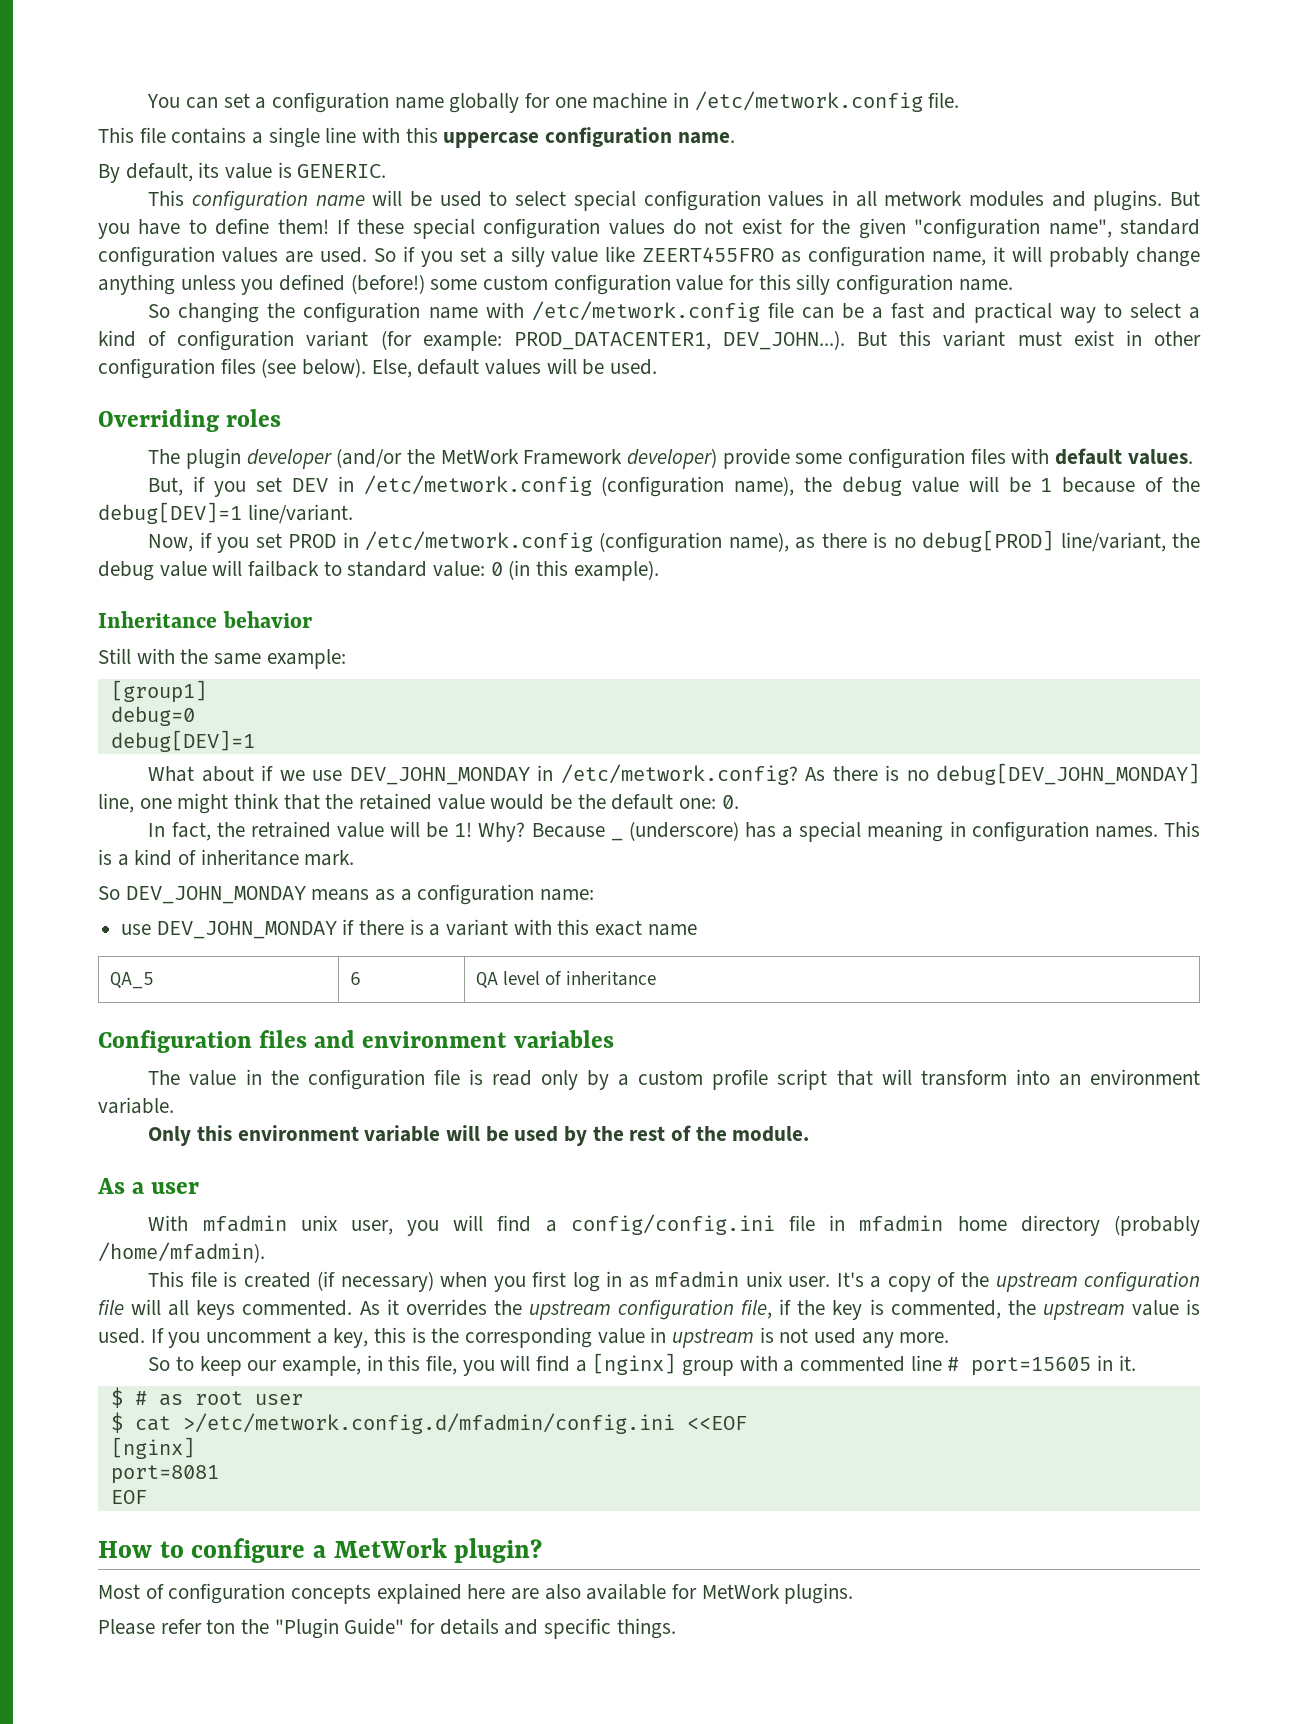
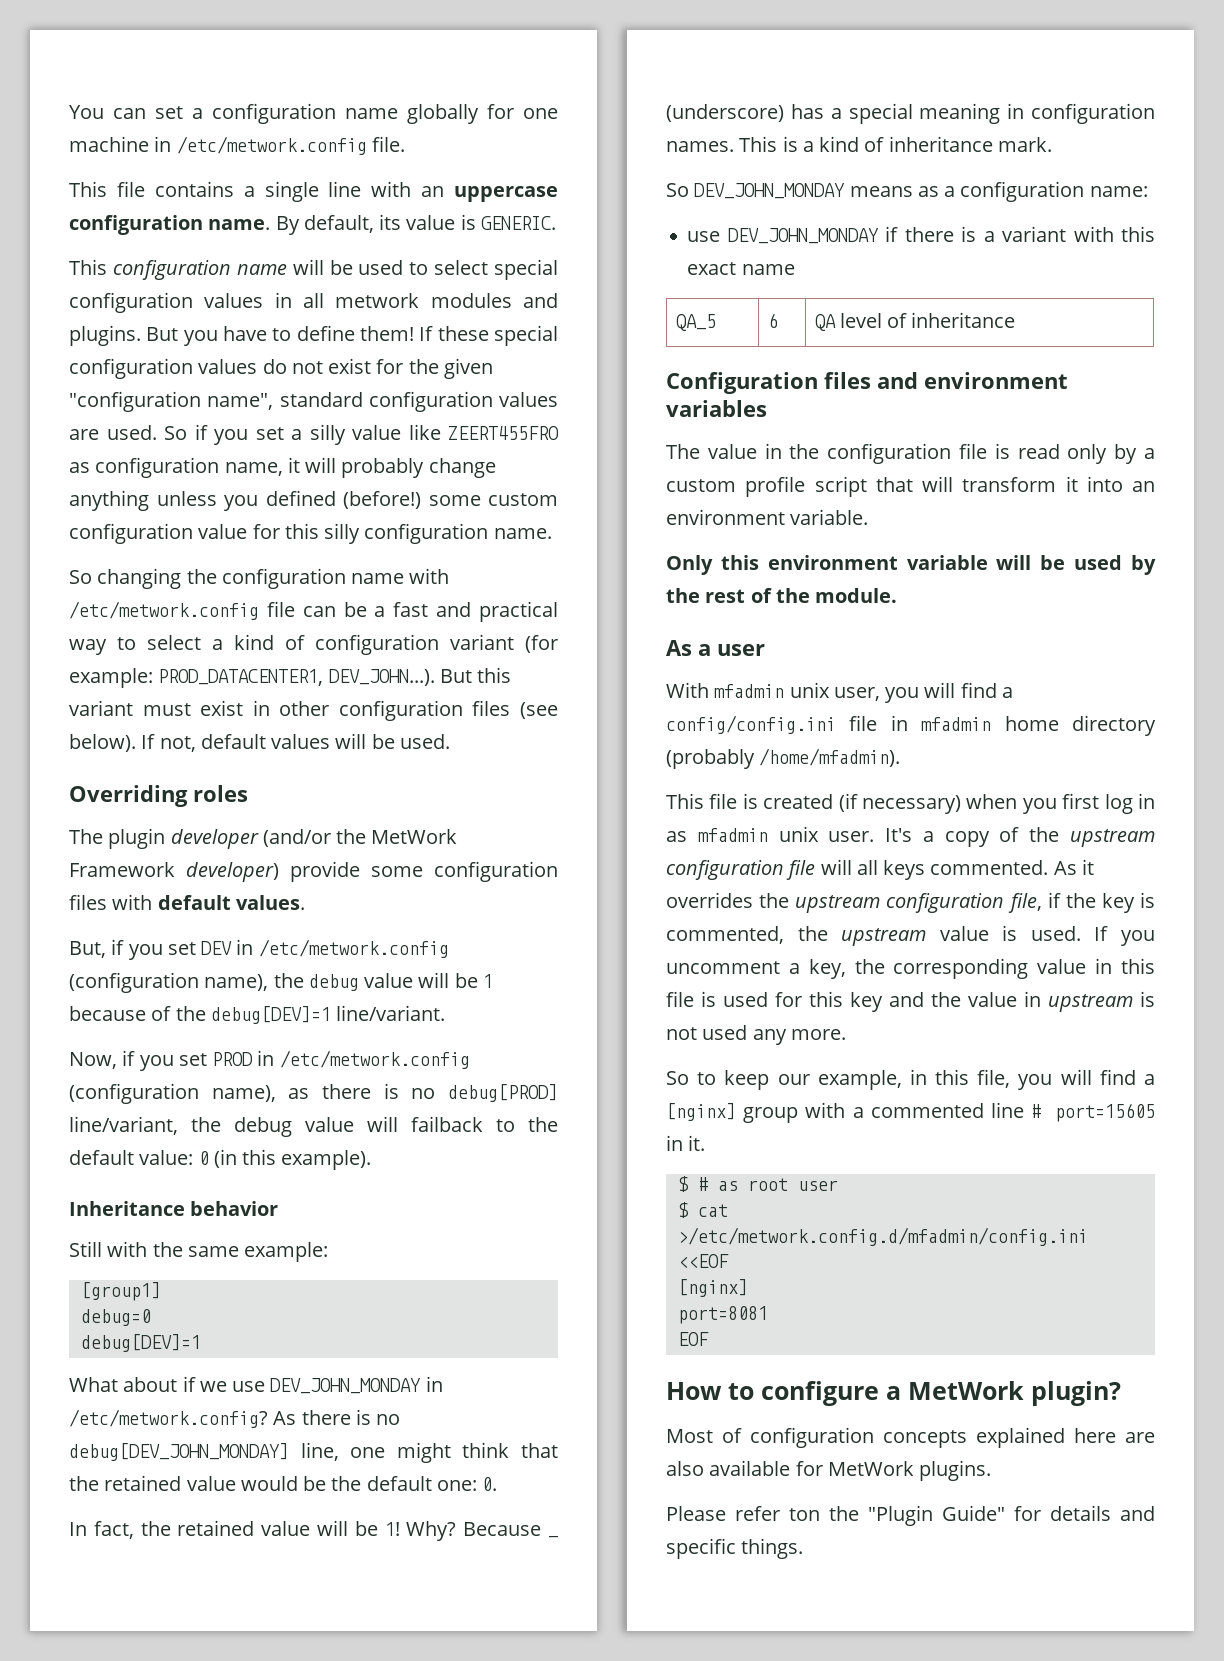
[405,127,438,143] this -> [421,186,445,197] an
(735, 138) // -> (271, 224) none
[371,359,412,378] Else, -> [141,734,196,752] If not,
[347,561,428,577] standard -> [528,1117,558,1132] [69,1150,134,1165] the default
[250,821,331,838] retrained -> [177,1520,255,1536] retained
(1007, 1078) none -> [1065,476,1078,492] it
[374,1327,426,1343] this is -> (846, 969) none
(667, 1335) none -> [1121,958,1155,974] [666,991,1041,1012] this file is used for this key and the value in

